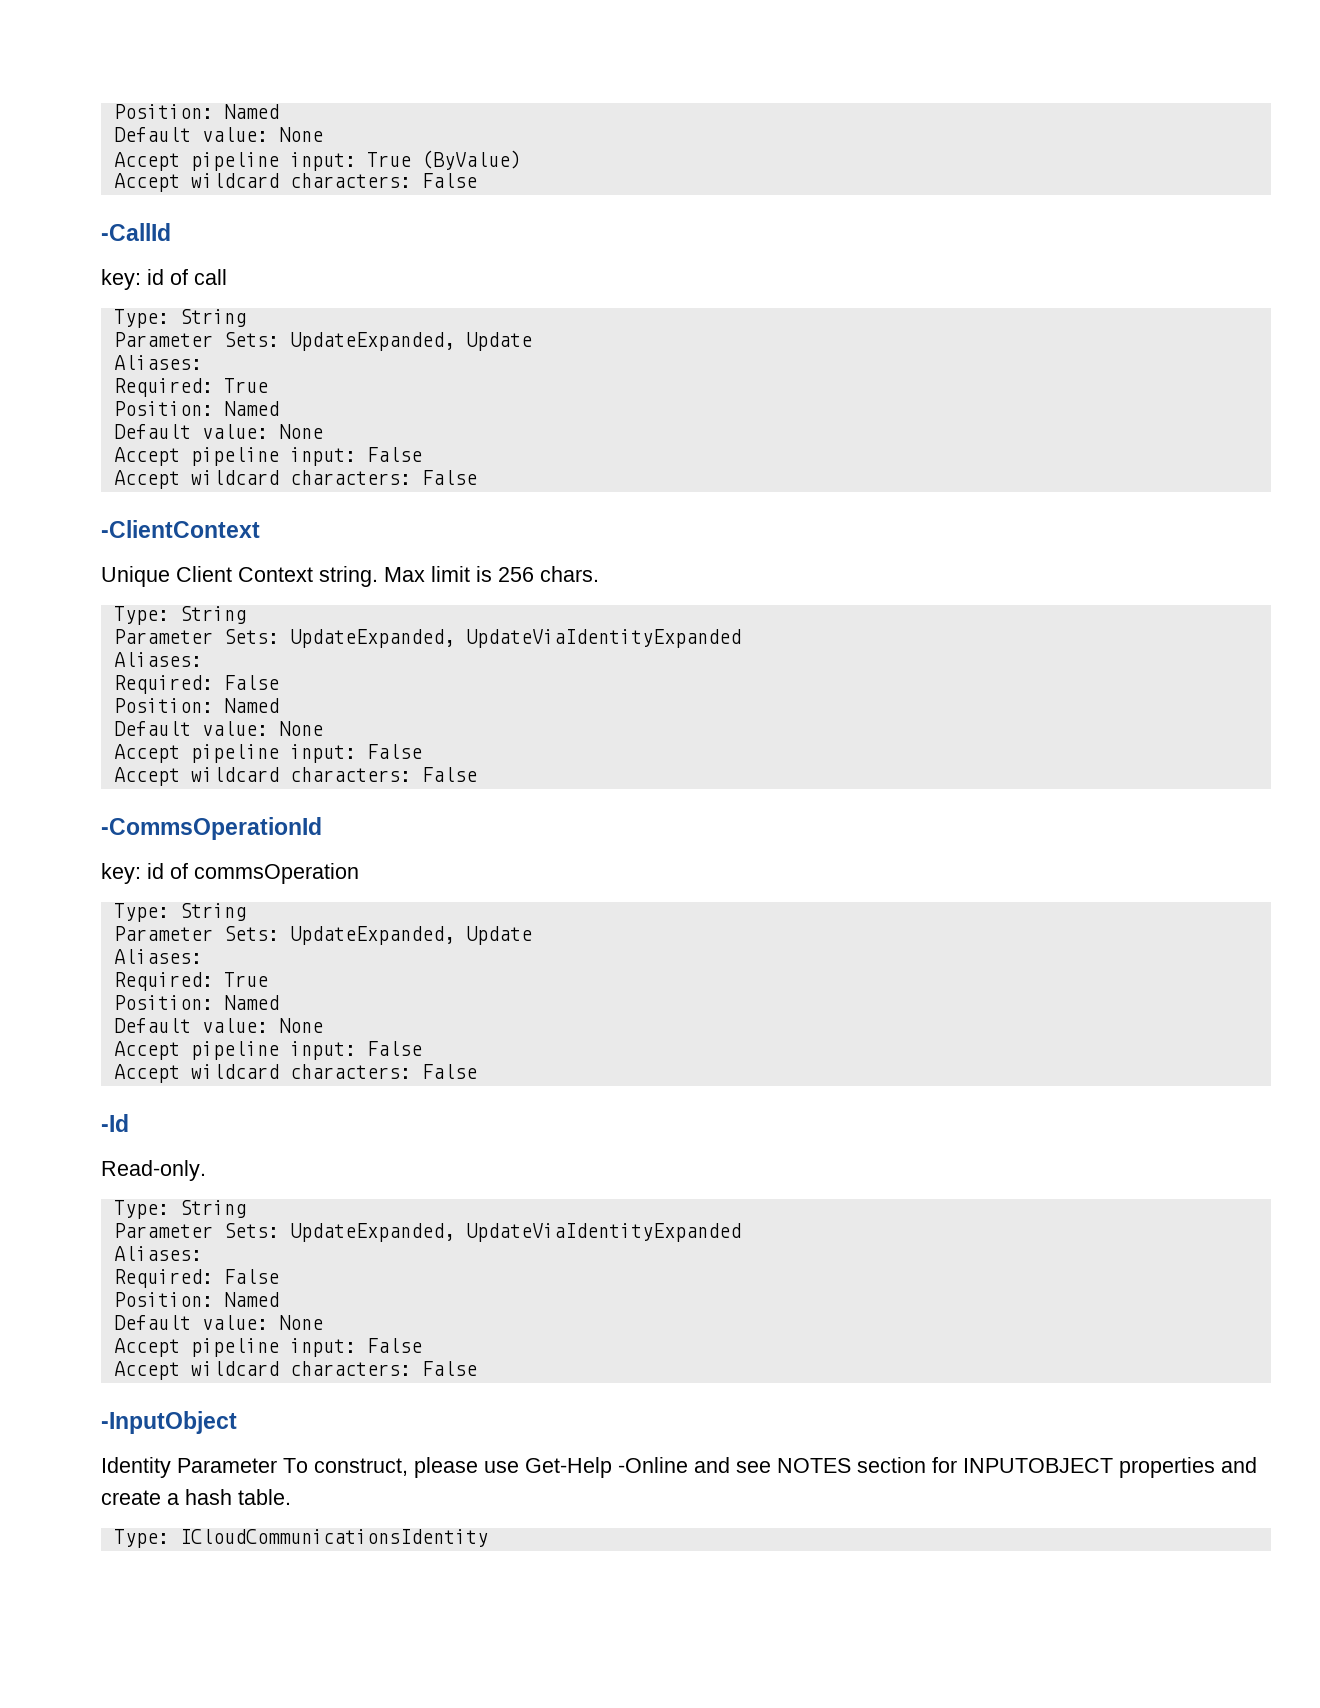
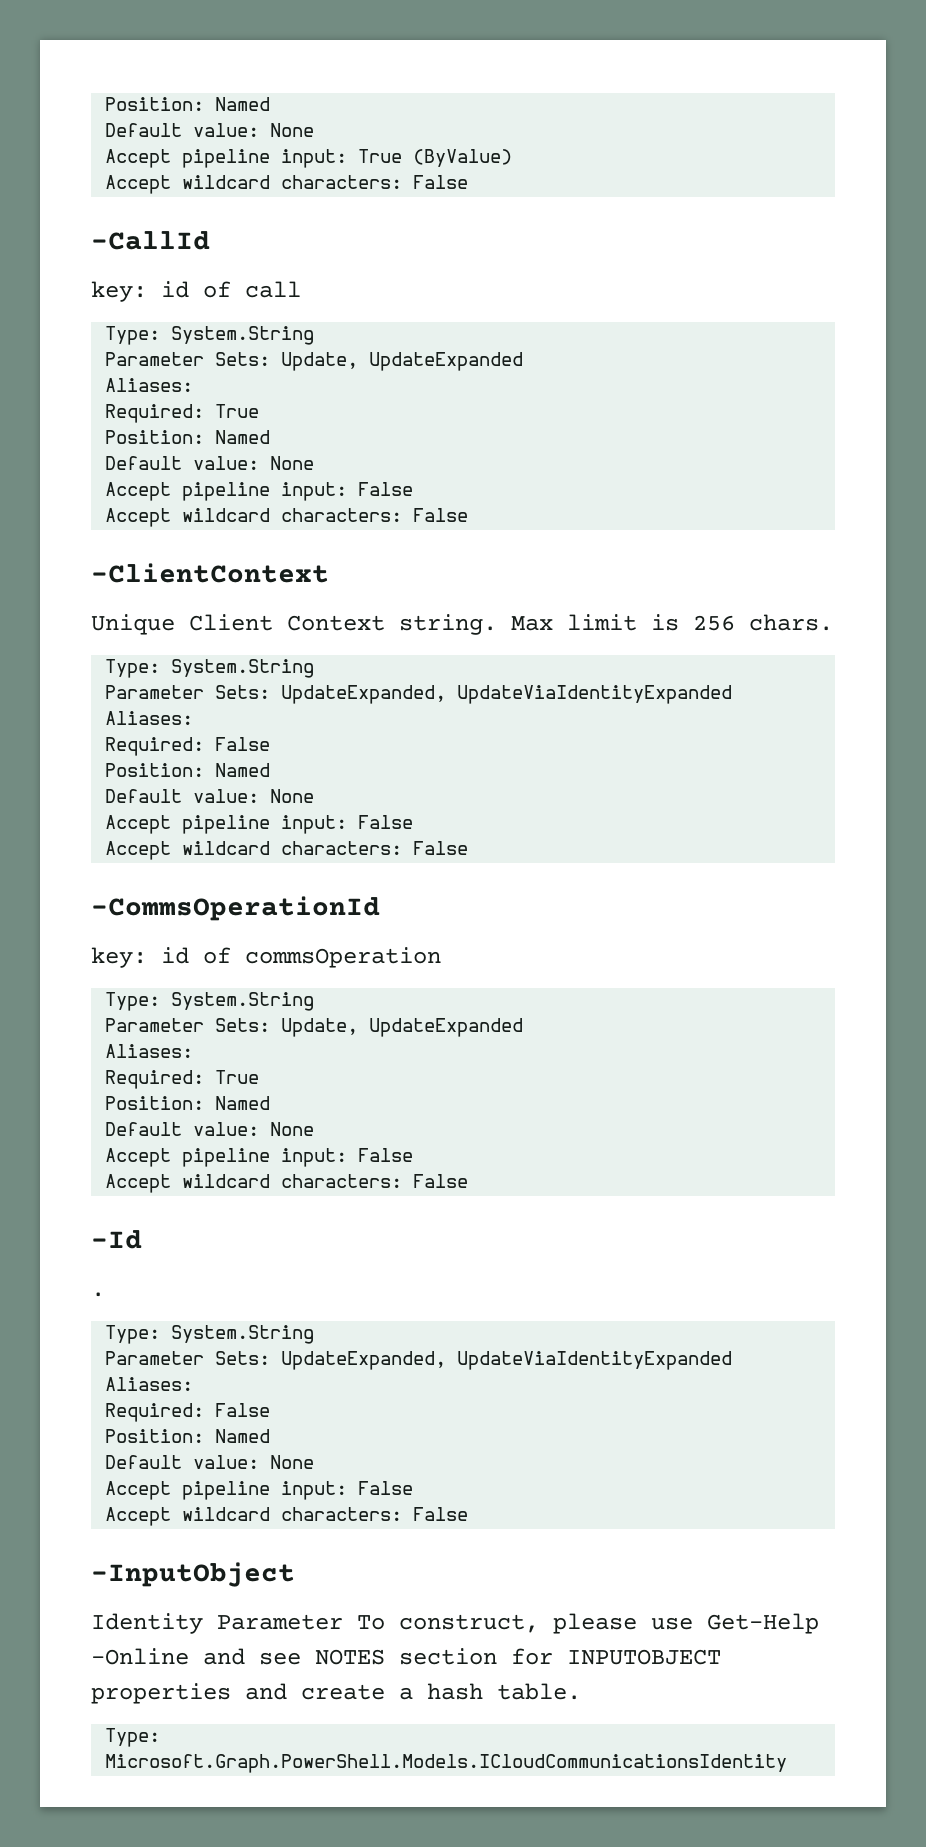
[179,309,246,327] [113,332,532,351] String // Parameter Sets: UpdateExpanded, Update -> [171,326,315,345] [105,352,524,371] System.String // Parameter Sets: Update, UpdateExpanded
[179,606,246,624] String -> [171,659,315,678] System.String
[179,903,246,921] [113,926,532,945] String // Parameter Sets: UpdateExpanded, Update -> [171,992,315,1011] [105,1018,524,1037] System.String // Parameter Sets: Update, UpdateExpanded
[101,1160,206,1181] [113,1200,246,1219] Read-only. // Type: String -> [91,1292,105,1297] [105,1325,315,1344] . // Type: System.String
[179,1529,488,1547] ICloudCommunicationsIdentity -> [105,1754,788,1773] Microsoft.Graph.PowerShell.Models.ICloudCommunicationsIdentity

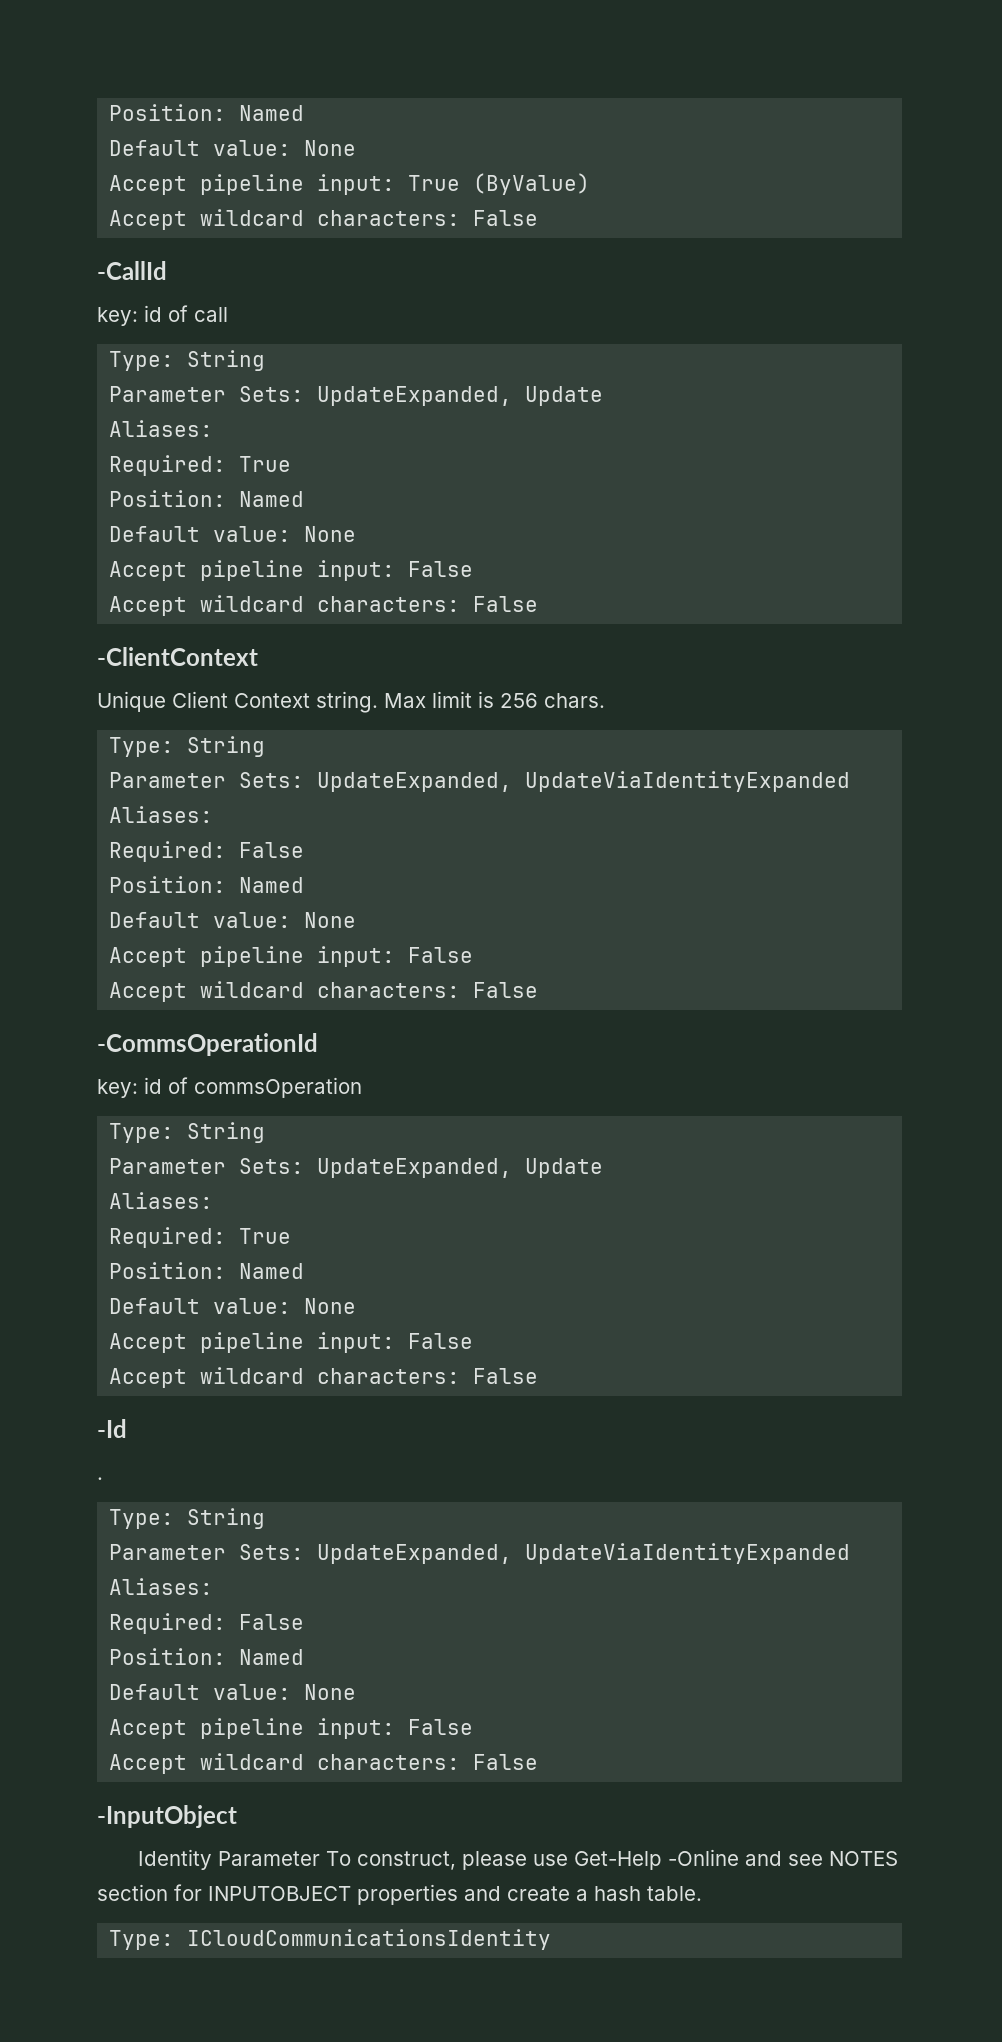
[171,326,315,345] [105,352,524,371] System.String // Parameter Sets: Update, UpdateExpanded -> [187,350,266,371] [109,386,604,406] String // Parameter Sets: UpdateExpanded, Update
[171,659,315,678] System.String -> [187,736,266,757] String
[171,992,315,1011] [105,1018,524,1037] System.String // Parameter Sets: Update, UpdateExpanded -> [187,1122,266,1143] [109,1158,604,1178] String // Parameter Sets: UpdateExpanded, Update
[171,1325,315,1344] System.String -> [187,1508,266,1529] String
[105,1754,788,1773] Microsoft.Graph.PowerShell.Models.ICloudCommunicationsIdentity -> [187,1929,552,1950] ICloudCommunicationsIdentity

